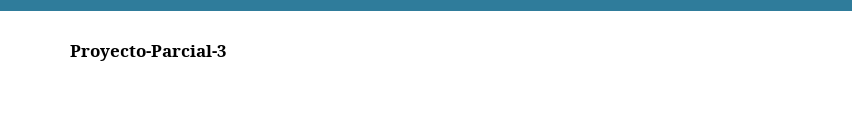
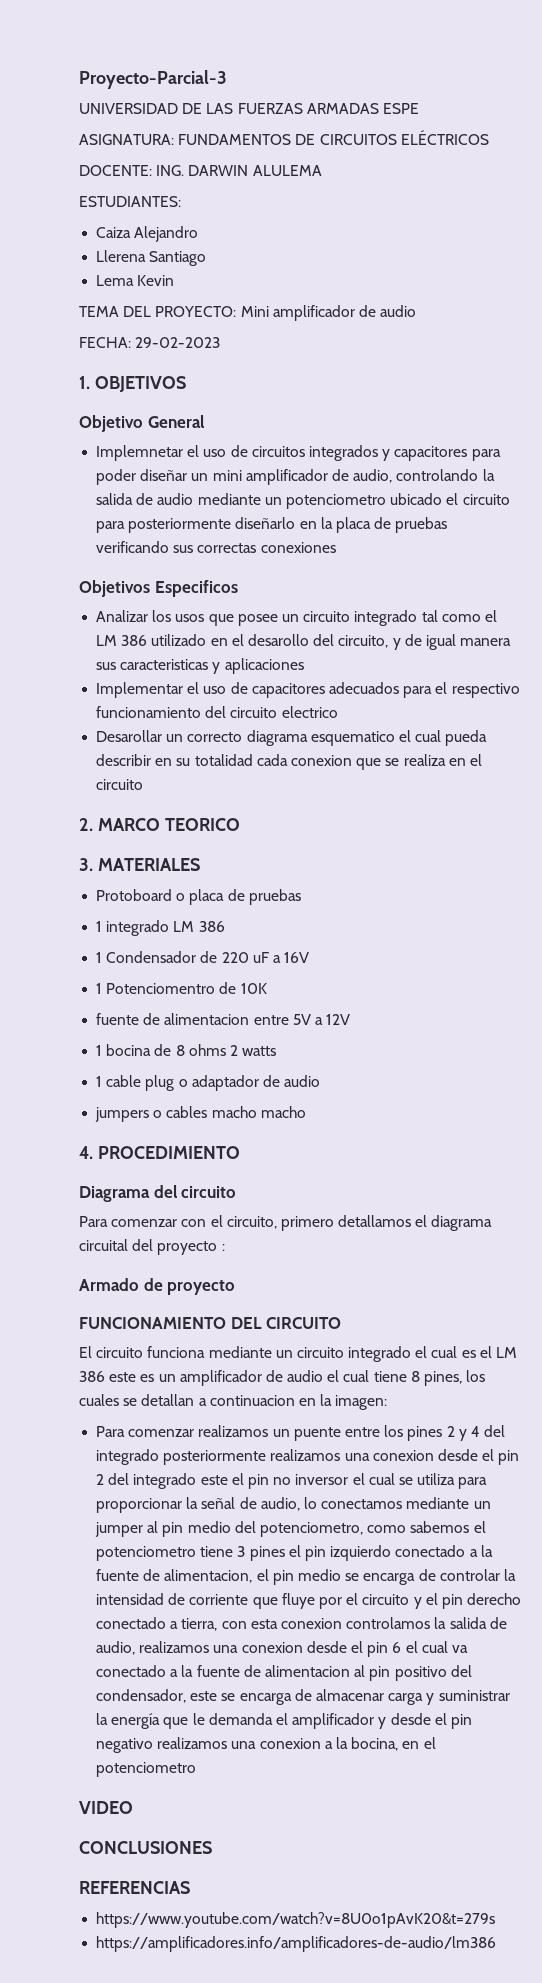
(227, 53) none -> [79,103,419,114] [79,130,489,145] [79,165,322,176] [79,196,181,207] [96,226,199,242] [96,250,207,266] [96,275,175,286] [79,305,417,321] [79,337,221,348] [79,376,186,392] [79,415,205,432] [96,445,501,461] [96,469,495,485] [96,493,510,509] [96,517,448,533] [96,541,336,553] [79,580,238,597] [96,610,497,626] [96,634,512,650] [96,658,304,674] [96,682,520,698] [96,706,338,718] [96,730,488,746] [96,754,482,770] [96,779,144,790] [79,818,240,831] [79,858,200,871] [96,889,301,905] [96,920,225,936] [96,951,310,963] [96,982,267,994] [96,1013,351,1025] [96,1044,277,1056] [96,1075,321,1091] [95,1106,306,1122] [79,1146,240,1159] [79,1185,237,1202] [79,1215,493,1231] [79,1239,225,1255] [79,1278,236,1295] [79,1317,342,1329] [79,1346,518,1362] [79,1370,486,1386] [79,1394,388,1410] [96,1425,506,1441] [96,1449,520,1465] [96,1473,488,1489] [96,1497,491,1513] [95,1521,486,1537] [96,1545,493,1561] [96,1569,516,1585] [96,1593,522,1609] [96,1617,507,1631] [96,1641,468,1657] [96,1665,472,1681] [96,1689,510,1705] [96,1713,472,1729] [96,1737,436,1753] [96,1762,197,1777] [79,1801,133,1814] [79,1841,212,1854] [79,1881,190,1894] [96,1912,496,1928] [96,1936,497,1952] // UNIVERSIDAD DE LAS FUERZAS ARMADAS ESPE // ASIGNATURA: FUNDAMENTOS DE CIRCUITOS ELÉCTRICOS // DOCENTE: ING. DARWIN ALULEMA // ESTUDIANTES: // Caiza Alejandro // Llerena Santiago // Lema Kevin // TEMA DEL PROYECTO: Mini amplificador de audio // FECHA: 29-02-2023 // 1. OBJETIVOS // Objetivo General // Implemnetar el uso de circuitos integrados y capacitores para poder diseñar un mini amplificador de audio, controlando la salida de audio mediante un potenciometro ubicado el circuito para posteriormente diseñarlo en la placa de pruebas verificando sus correctas conexiones // Objetivos Especificos // Analizar los usos que posee un circuito integrado tal como el LM 386 utilizado en el desarollo del circuito, y de igual manera sus caracteristicas y aplicaciones // Implementar el uso de capacitores adecuados para el respectivo funcionamiento del circuito electrico // Desarollar un correcto diagrama esquematico el cual pueda describir en su totalidad cada conexion que se realiza en el circuito // 2. MARCO TEORICO // 3. MATERIALES // Protoboard o placa de pruebas // 1 integrado LM 386 // 1 Condensador de 220 uF a 16V // 1 Potenciomentro de 10K // fuente de alimentacion entre 5V a 12V // 1 bocina de 8 ohms 2 watts // 1 cable plug o adaptador de audio // jumpers o cables macho macho // 4. PROCEDIMIENTO // Diagrama del circuito // Para comenzar con el circuito, primero detallamos el diagrama circuital del proyecto : // Armado de proyecto // FUNCIONAMIENTO DEL CIRCUITO // El circuito funciona mediante un circuito integrado el cual es el LM 386 este es un amplificador de audio el cual tiene 8 pines, los cuales se detallan a continuacion en la imagen: // Para comenzar realizamos un puente entre los pines 2 y 4 del integrado posteriormente realizamos una conexion desde el pin 2 del integrado este el pin no inversor el cual se utiliza para proporcionar la señal de audio, lo conectamos mediante un jumper al pin medio del potenciometro, como sabemos el potenciometro tiene 3 pines el pin izquierdo conectado a la fuente de alimentacion, el pin medio se encarga de controlar la intensidad de corriente que fluye por el circuito y el pin derecho conectado a tierra, con esta conexion controlamos la salida de audio, realizamos una conexion desde el pin 6 el cual va conectado a la fuente de alimentacion al pin positivo del condensador, este se encarga de almacenar carga y suministrar la energía que le demanda el amplificador y desde el pin negativo realizamos una conexion a la bocina, en el potenciometro // VIDEO // CONCLUSIONES // REFERENCIAS // https://www.youtube.com/watch?v=8U0o1pAvK20&t=279s // https://amplificadores.info/amplificadores-de-audio/lm386

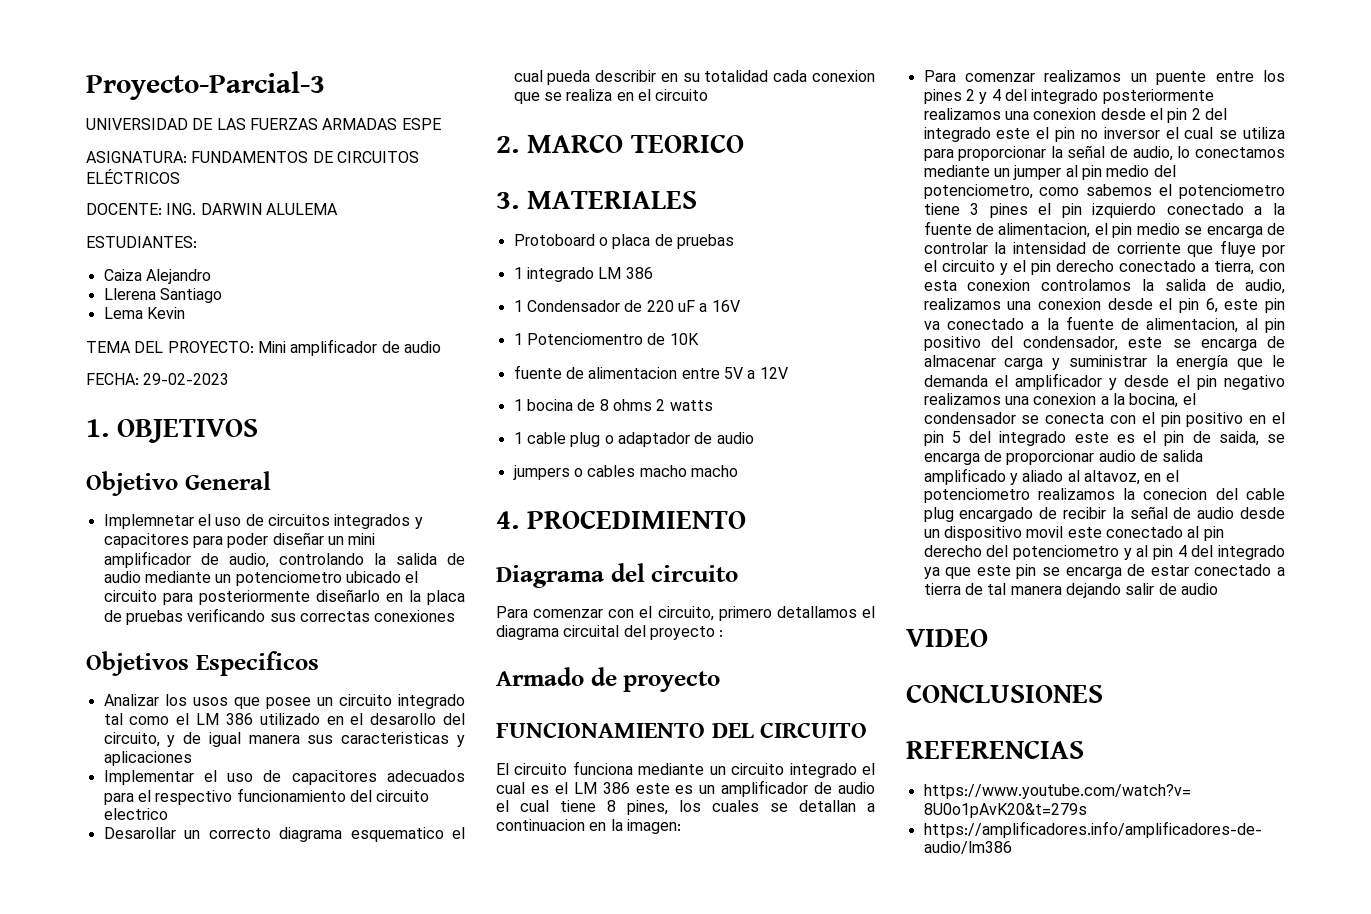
[392,1641,448,1653] 6 el cual -> [1205,298,1285,313] 6, este pin
[264,1665,350,1677] alimentacion -> [1146,318,1239,333] alimentacion,
[402,1737,436,1749] [96,1762,197,1777] en el potenciometro -> [1182,393,1196,405] [923,412,1285,427] [923,431,1285,446] [923,450,1204,465] [923,468,1179,485] [923,488,1285,503] [923,506,1285,522] [923,526,1224,541] [923,545,1285,560] [923,564,1285,579] [923,583,1218,598] el condensador se conecta con el pin positivo en el pin 5 del integrado este es el pin de saida, se encarga de proporcionar audio de salida amplificado y aliado al altavoz, en el potenciometro realizamos la conecion del cable plug encargado de recibir la señal de audio desde un dispositivo movil este conectado al pin derecho del potenciometro y al pin 4 del integrado ya que este pin se encarga de estar conectado a tierra de tal manera dejando salir de audio

